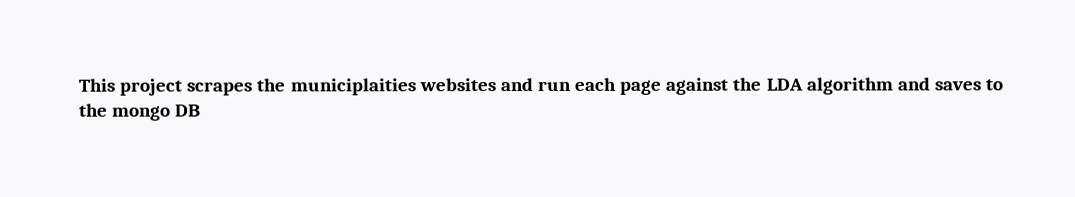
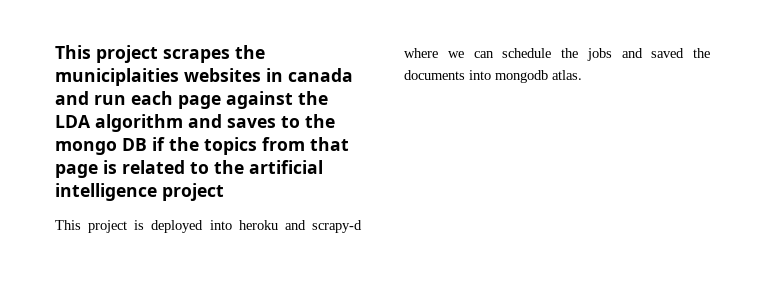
(496, 85) none -> [266,68,353,82] in canada
(202, 110) none -> [152,137,349,155] [55,160,323,178] [55,183,224,201] [55,220,362,233] [404,48,710,61] [404,70,582,83] if the topics from that page is related to the artificial intelligence project // This project is deployed into heroku and scrapy-d where we can schedule the jobs and saved the documents into mongodb atlas.

